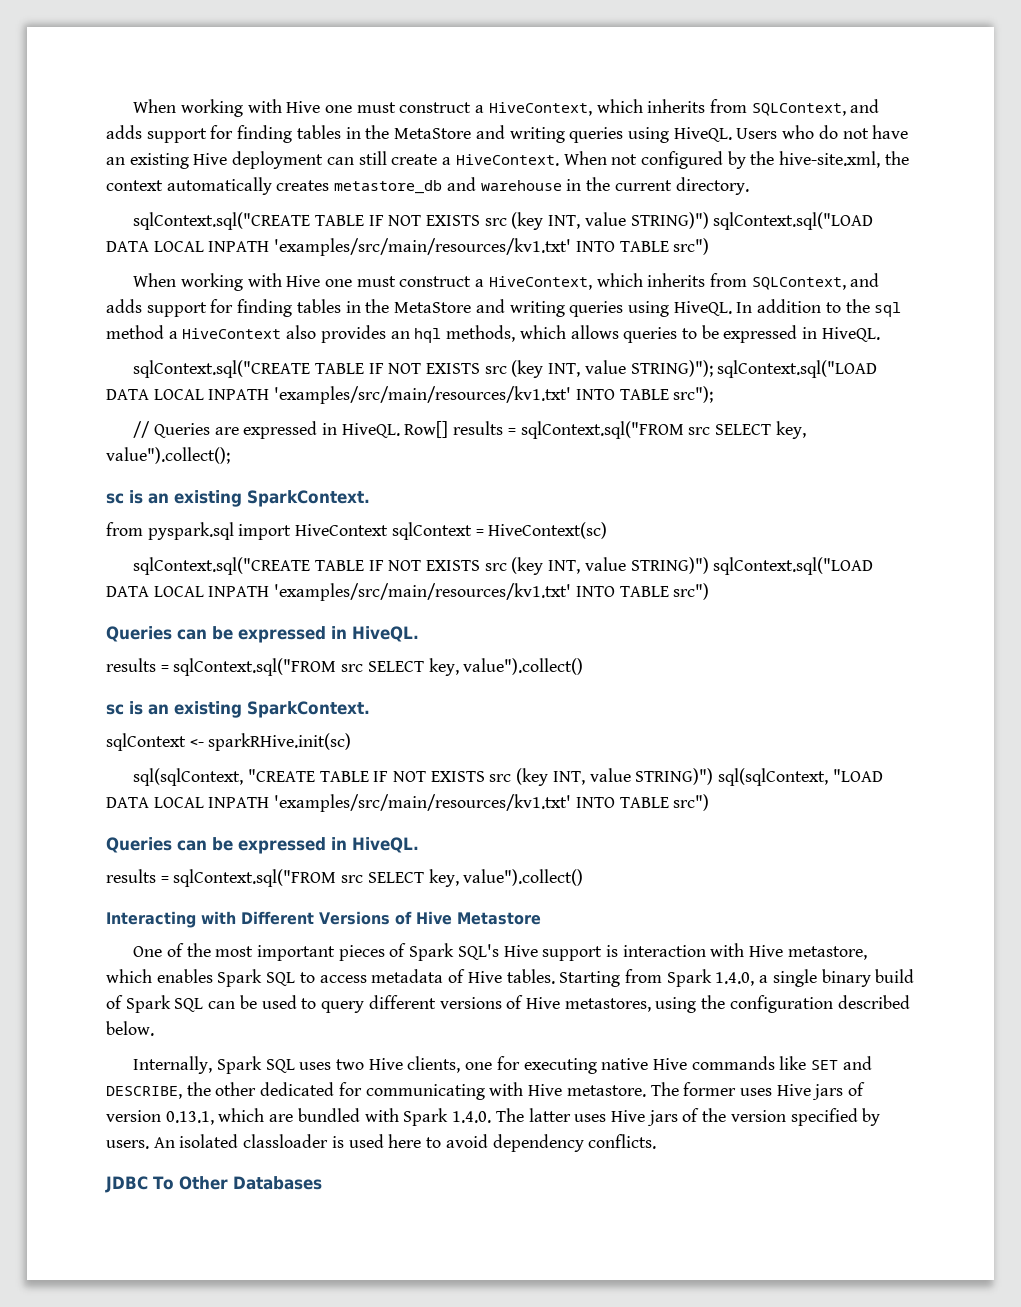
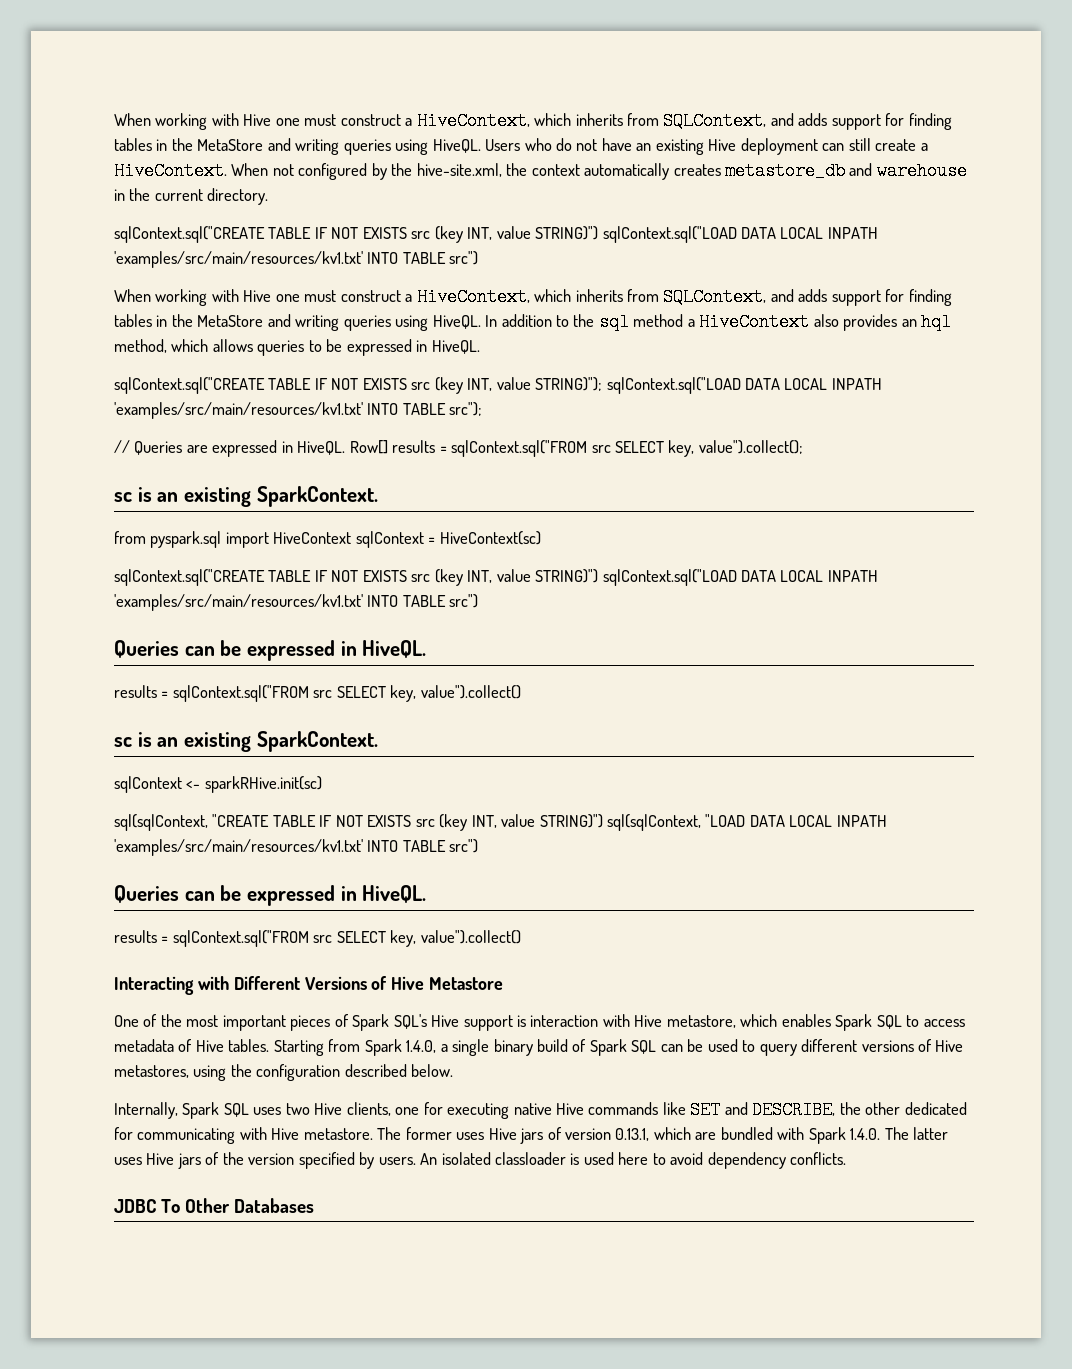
[446,325,516,342] methods, -> [114,339,167,353] method,

